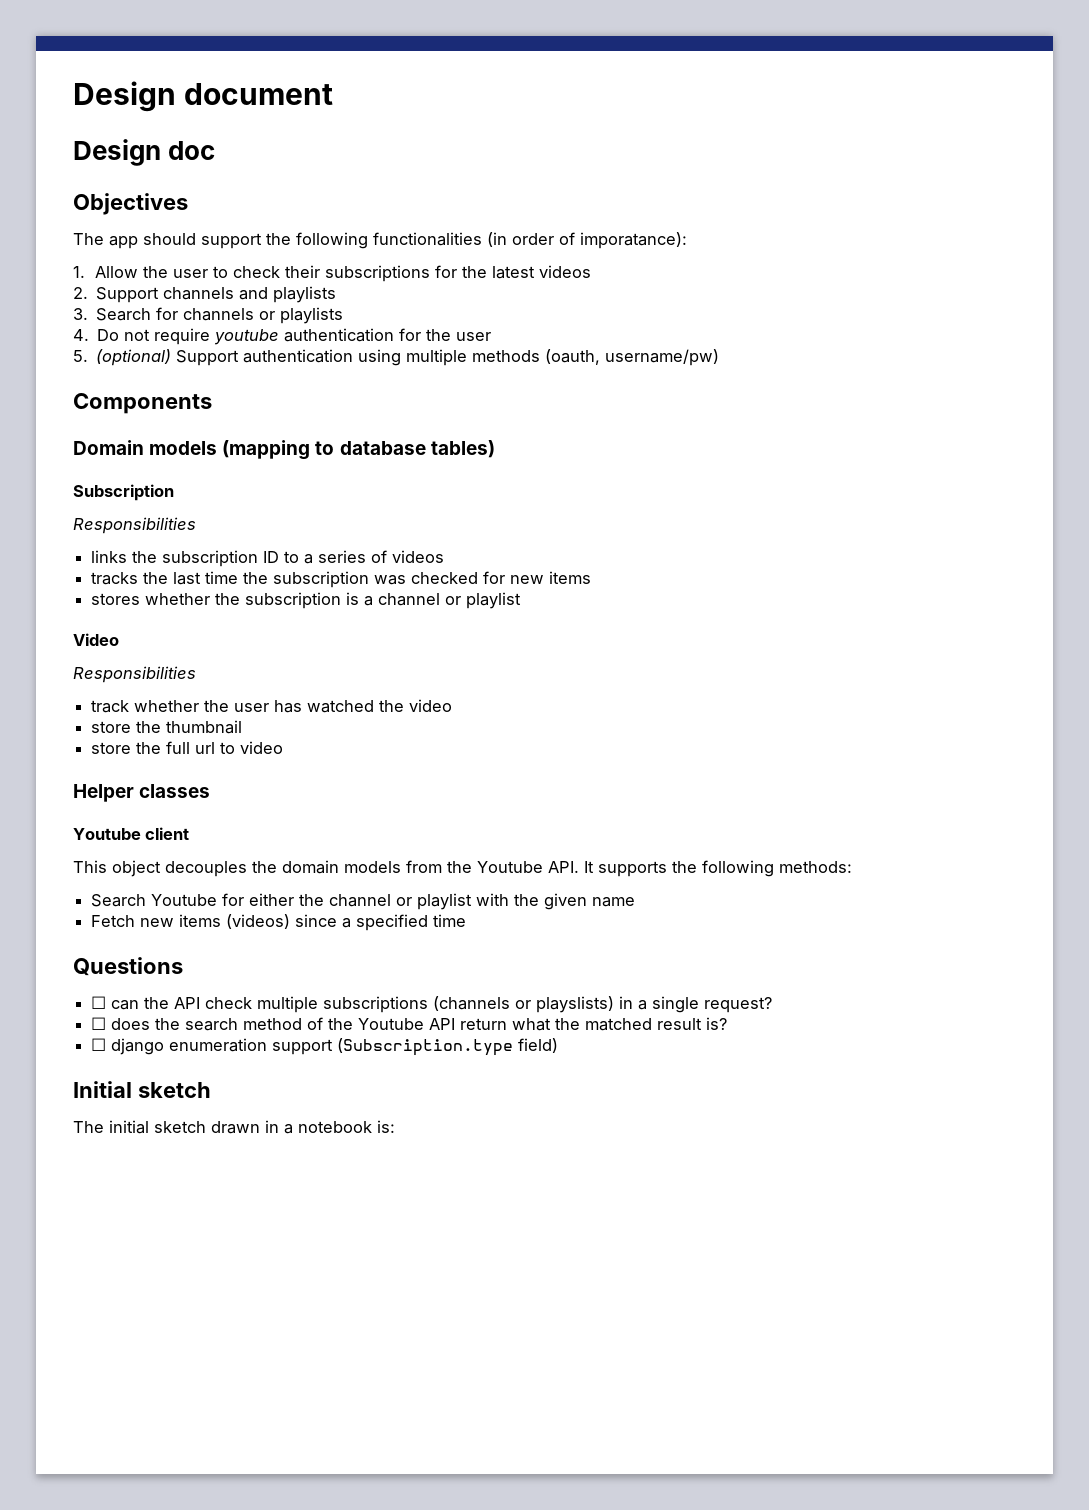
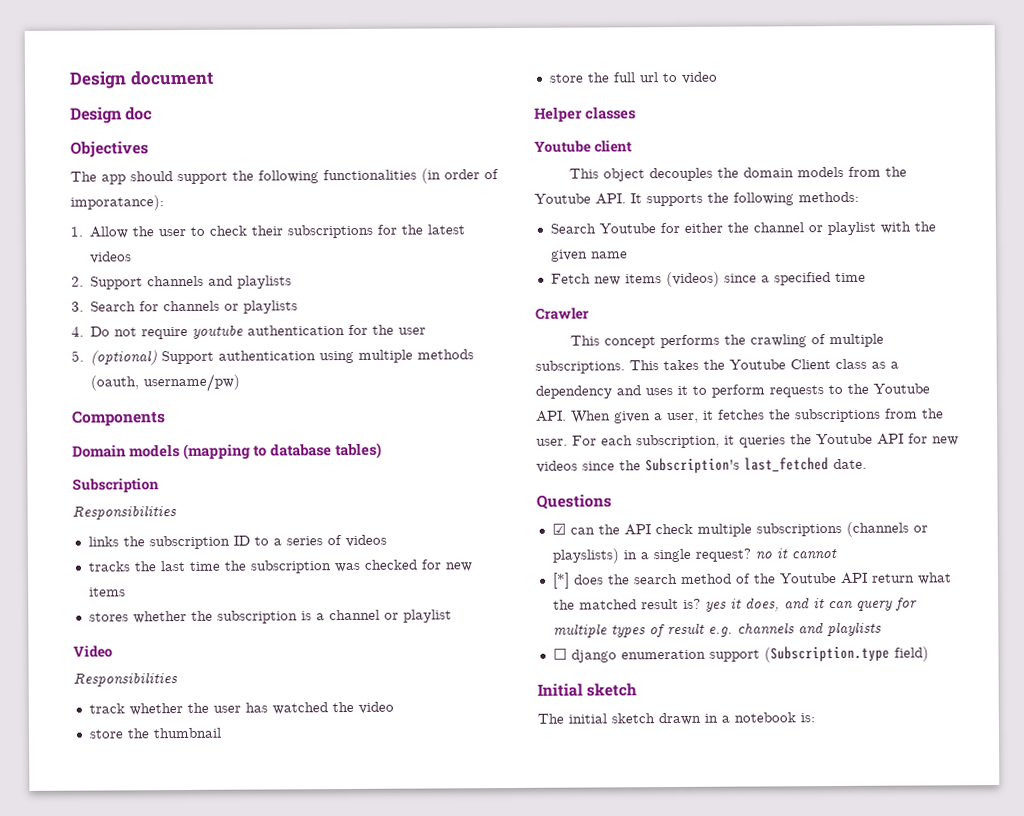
(467, 920) none -> [535,307,589,320] [570,333,885,349] [535,358,899,374] [535,383,930,399] [536,408,944,424] [536,433,959,449] [536,457,867,474] // Crawler // This concept performs the crawling of multiple subscriptions. This takes the Youtube Client class as a dependency and uses it to perform requests to the Youtube API. When given a user, it fetches the subscriptions from the user. For each subscription, it queries the Youtube API for new videos since the Subscription's last_fetched date.
[91,996,107,1009] ☐ -> [551,523,566,535] ☑
[91,1017,107,1030] // ☐ -> [754,548,837,560] [552,572,570,589] no it cannot // [*]
(728, 1023) none -> [704,597,918,612] [552,621,882,638] yes it does, and it can query for multiple types of result e.g. channels and playlists

